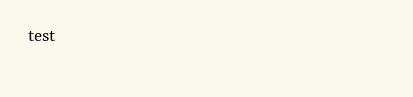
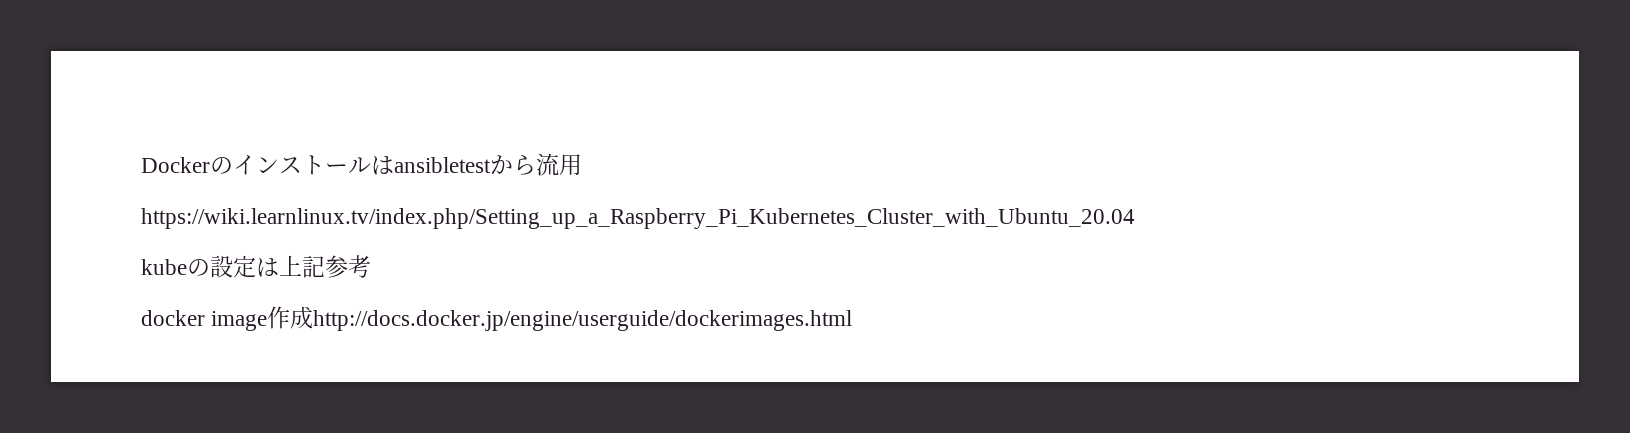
[28,31,56,41] test -> [141,153,582,176] [141,208,1135,229] [141,255,371,278] [141,306,853,331] Dockerのインストールはansibletestから流用 // https://wiki.learnlinux.tv/index.php/Setting_up_a_Raspberry_Pi_Kubernetes_Cluster_with_Ubuntu_20.04 // kubeの設定は上記参考 // docker image作成http://docs.docker.jp/engine/userguide/dockerimages.html

